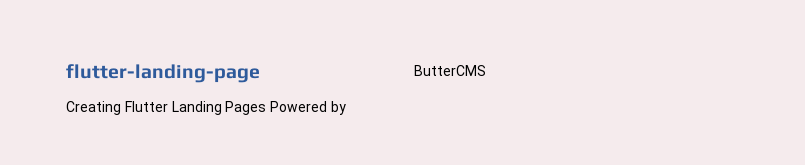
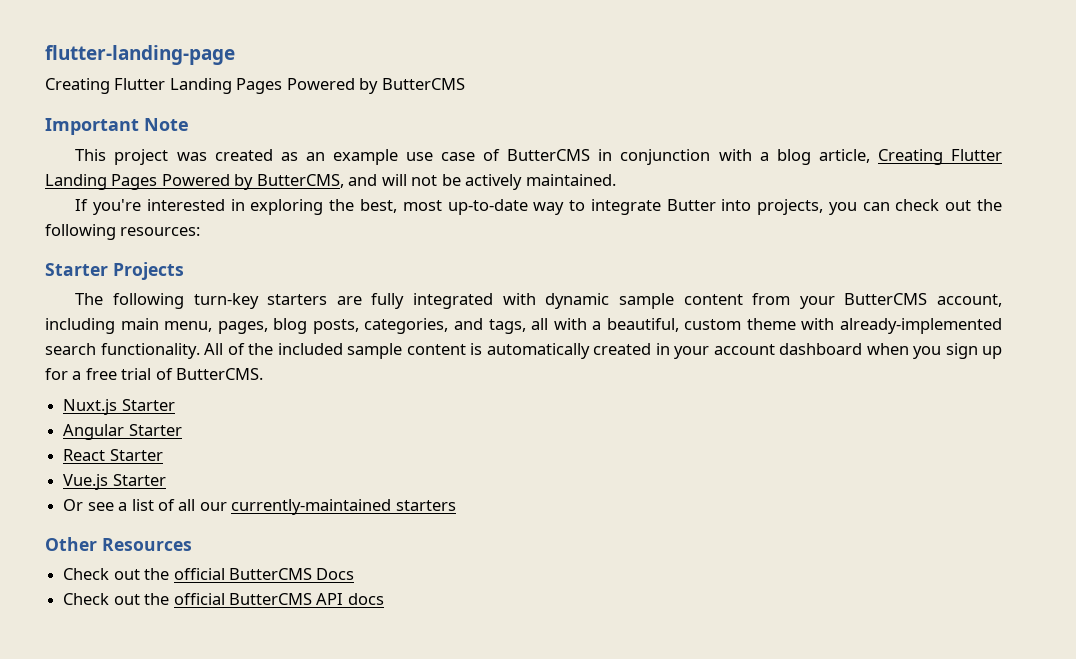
(486, 70) none -> [45,118,189,135] [75,149,1002,165] [45,174,616,190] [75,199,1003,215] [45,224,201,240] [45,262,184,280] [75,293,1002,309] [45,318,1002,334] [45,343,1002,359] [45,368,264,380] [63,399,175,415] [63,424,182,440] [63,449,163,461] [63,474,166,490] [63,499,456,515] [45,537,192,551] [63,568,355,580] [63,593,384,605] // Important Note // This project was created as an example use case of ButterCMS in conjunction with a blog article, Creating Flutter Landing Pages Powered by ButterCMS, and will not be actively maintained. // If you're interested in exploring the best, most up-to-date way to integrate Butter into projects, you can check out the following resources: // Starter Projects // The following turn-key starters are fully integrated with dynamic sample content from your ButterCMS account, including main menu, pages, blog posts, categories, and tags, all with a beautiful, custom theme with already-implemented search functionality. All of the included sample content is automatically created in your account dashboard when you sign up for a free trial of ButterCMS. // Nuxt.js Starter // Angular Starter // React Starter // Vue.js Starter // Or see a list of all our currently-maintained starters // Other Resources // Check out the official ButterCMS Docs // Check out the official ButterCMS API docs

